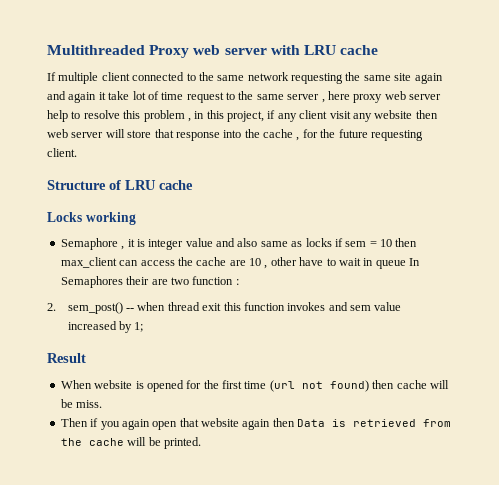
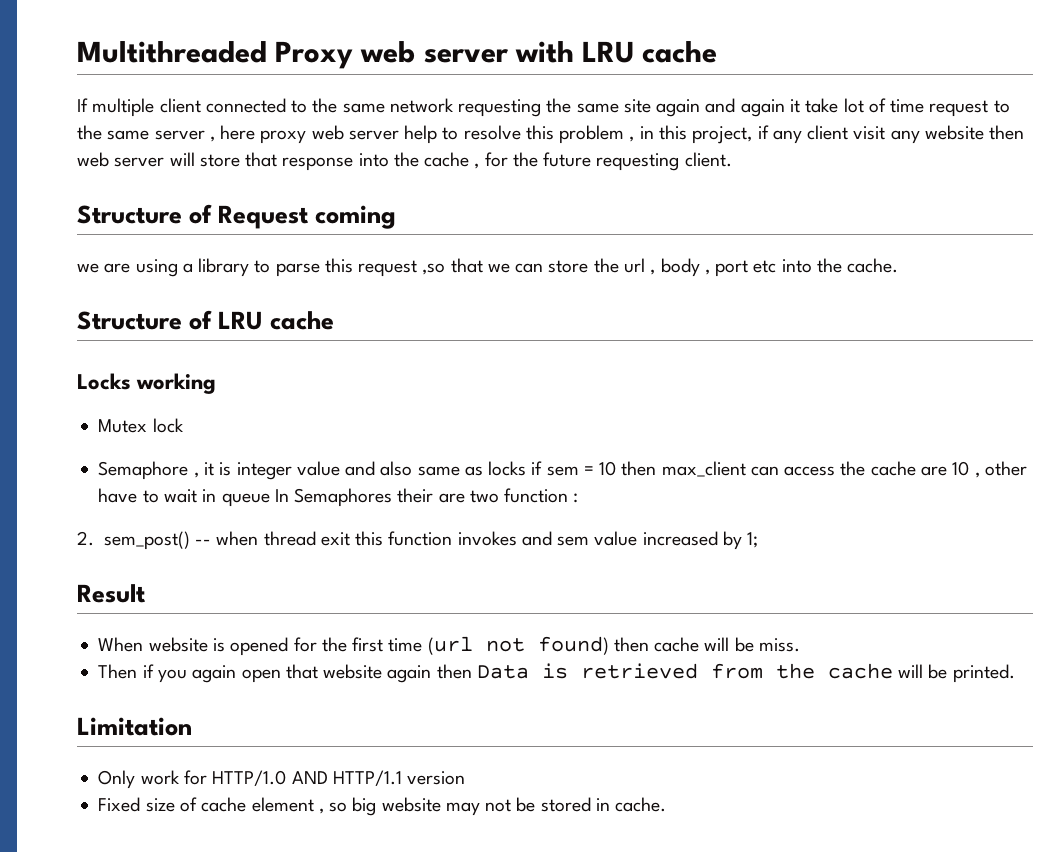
(77, 152) none -> [77,204,397,229] [77,258,899,277] // Structure of Request coming // we are using a library to parse this request ,so that we can store the url , body , port etc into the cache.
(136, 218) none -> [98,418,184,433] // Mutex lock
(201, 443) none -> [77,717,192,736] [98,770,466,789] [98,797,667,816] // Limitation // Only work for HTTP/1.0 AND HTTP/1.1 version // Fixed size of cache element , so big website may not be stored in cache.

